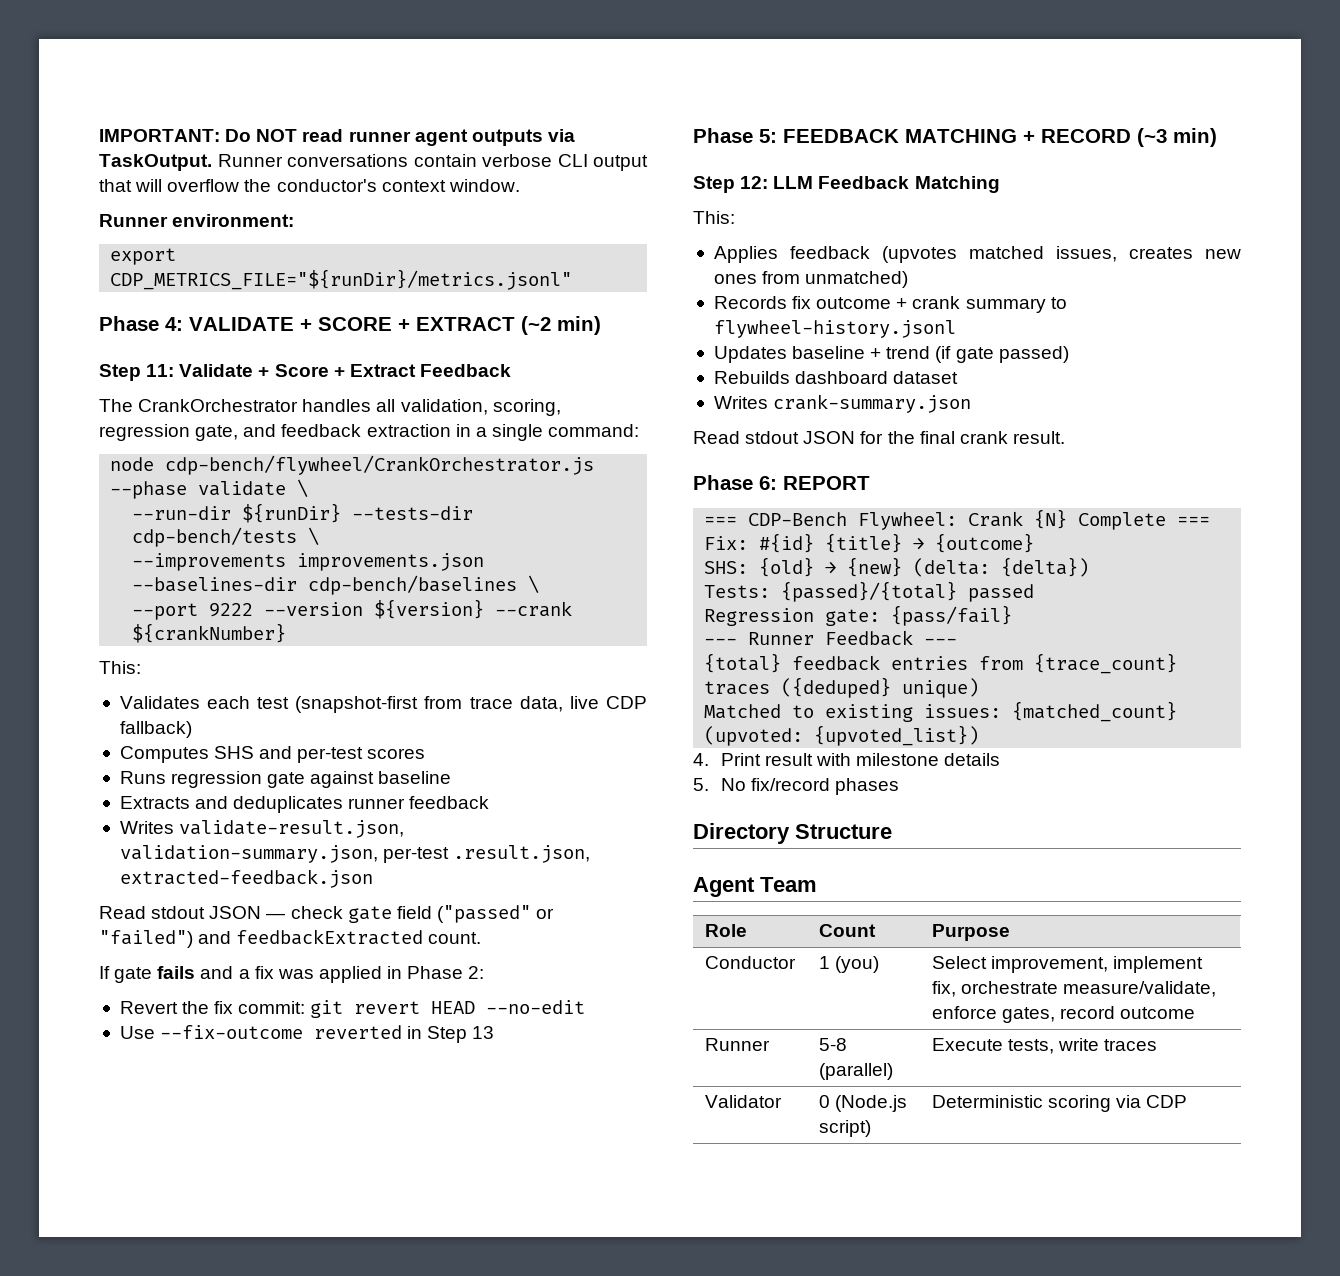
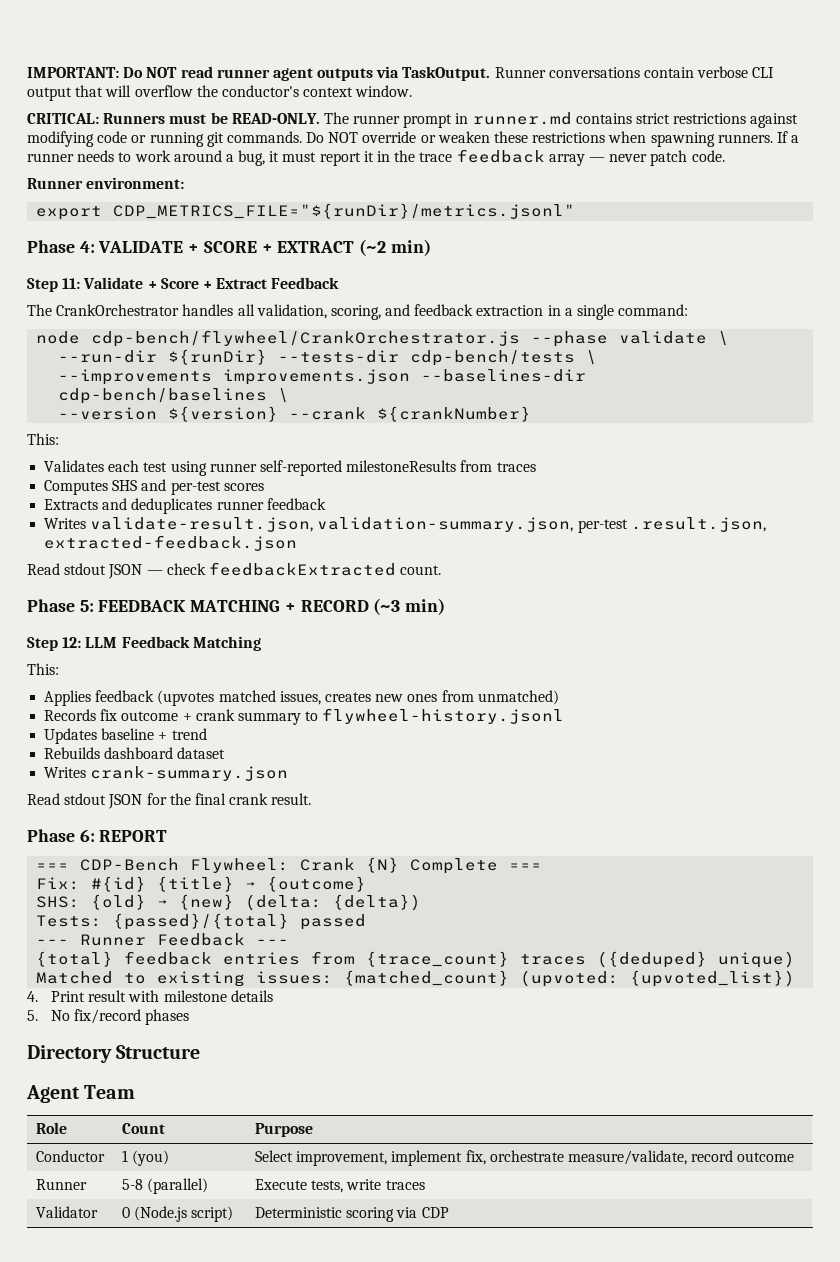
(520, 185) none -> [27,112,799,128] [27,131,800,147] [27,149,725,166] // CRITICAL: Runners must be READ-ONLY. The runner prompt in runner.md contains strict restrictions against modifying code or running git commands. Do NOT override or weaken these restrictions when spawning runners. If a runner needs to work around a bug, it must report it in the trace feedback array — never patch code.
[99,424,239,441] regression gate, -> (381, 312) none
[132,603,254,620] --port 9222 -> (290, 395) none
[295,696,647,713] [119,721,192,738] (snapshot-first from trace data, live CDP fallback) -> [170,460,536,476] using runner self-reported milestoneResults from traces
[119,771,452,788] // Runs regression gate against baseline -> (264, 487) none
[347,905,555,923] [99,929,482,948] [99,966,485,983] [119,1000,586,1018] [119,1025,495,1043] gate field ("passed" or "failed") and feedbackExtracted count. // If gate fails and a fix was applied in Phase 2: // Revert the fix commit: git revert HEAD --no-edit // Use --fix-outcome reverted in Step 13 -> [208,562,442,576] feedbackExtracted count.
[935,346,1069,363] (if gate passed) -> (207, 734) none
[704,605,1013,626] // Regression gate: {pass/fail} -> (367, 922) none
[931,1006,1055,1023] enforce gates, -> (687, 1157) none

